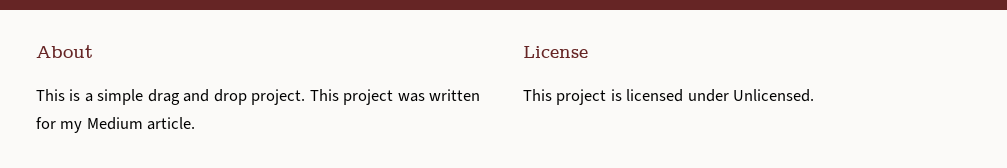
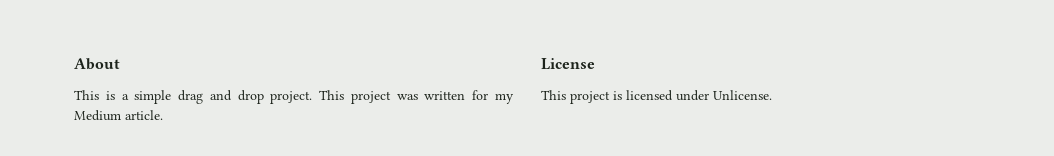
[733,89,815,102] Unlicensed. -> [713,90,772,100] Unlicense.

